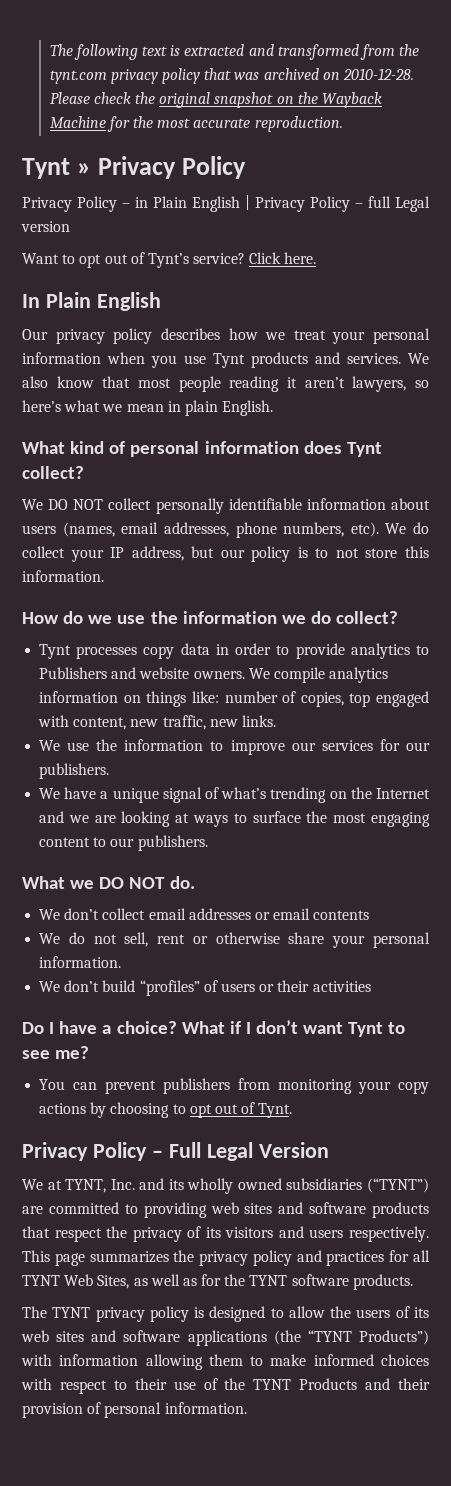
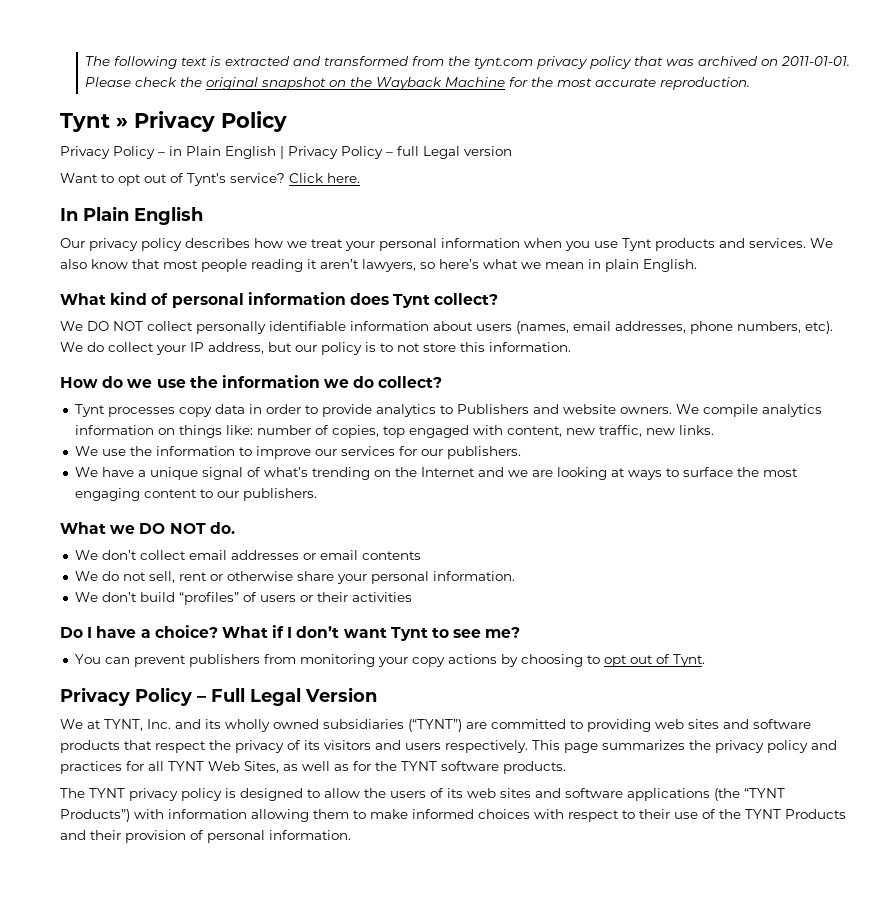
[343,68,415,80] 2010-12-28. -> [781,56,851,66] 2011-01-01.

